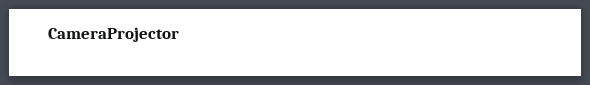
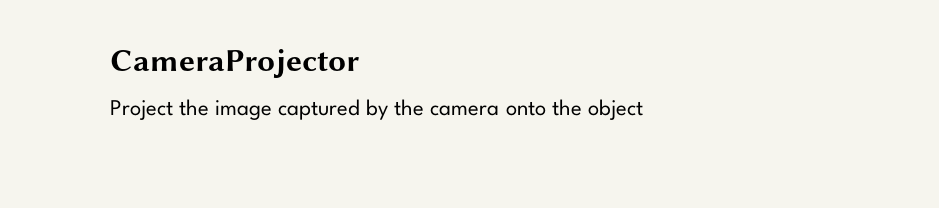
(179, 34) none -> [110,99,643,120] // Project the image captured by the camera onto the object

